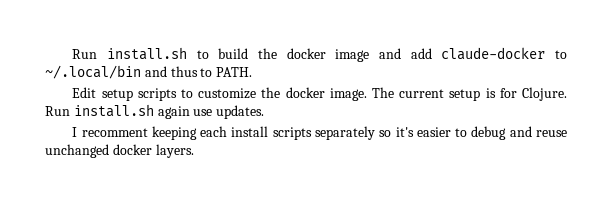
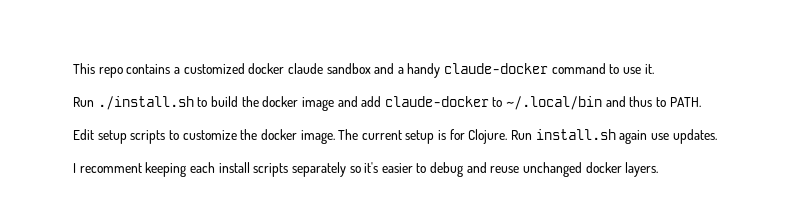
[72,47,188,60] Run install.sh -> [73,63,654,78] [73,96,194,110] This repo contains a customized docker claude sandbox and a handy claude-docker command to use it. // Run ./install.sh

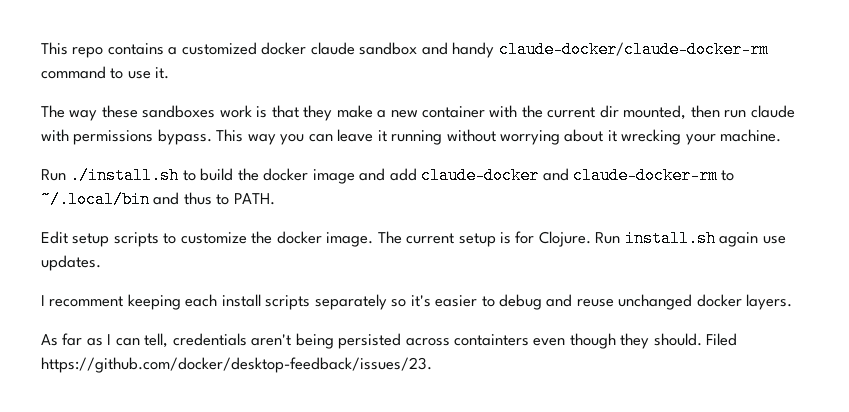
[397,63,549,78] a handy claude-docker -> [452,41,769,58] handy claude-docker/claude-docker-rm
(654, 69) none -> [41,105,795,121] [41,129,782,145] // The way these sandboxes work is that they make a new container with the current dir mounted, then run claude with permissions bypass. This way you can leave it running without worrying about it wrecking your machine.
(489, 101) none -> [542,167,719,184] and claude-docker-rm
(659, 169) none -> [41,333,738,349] [41,357,432,373] // As far as I can tell, credentials aren't being persisted across containters even though they should. Filed https://github.com/docker/desktop-feedback/issues/23.

